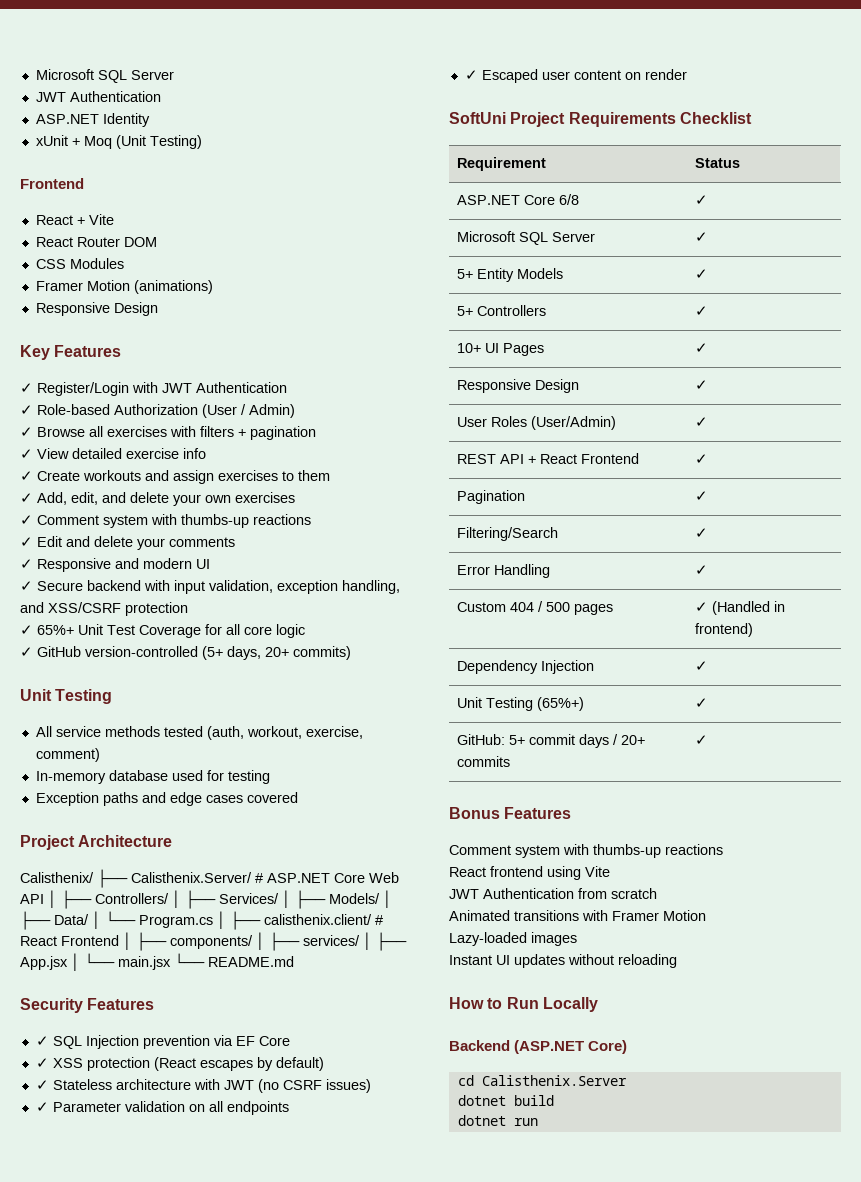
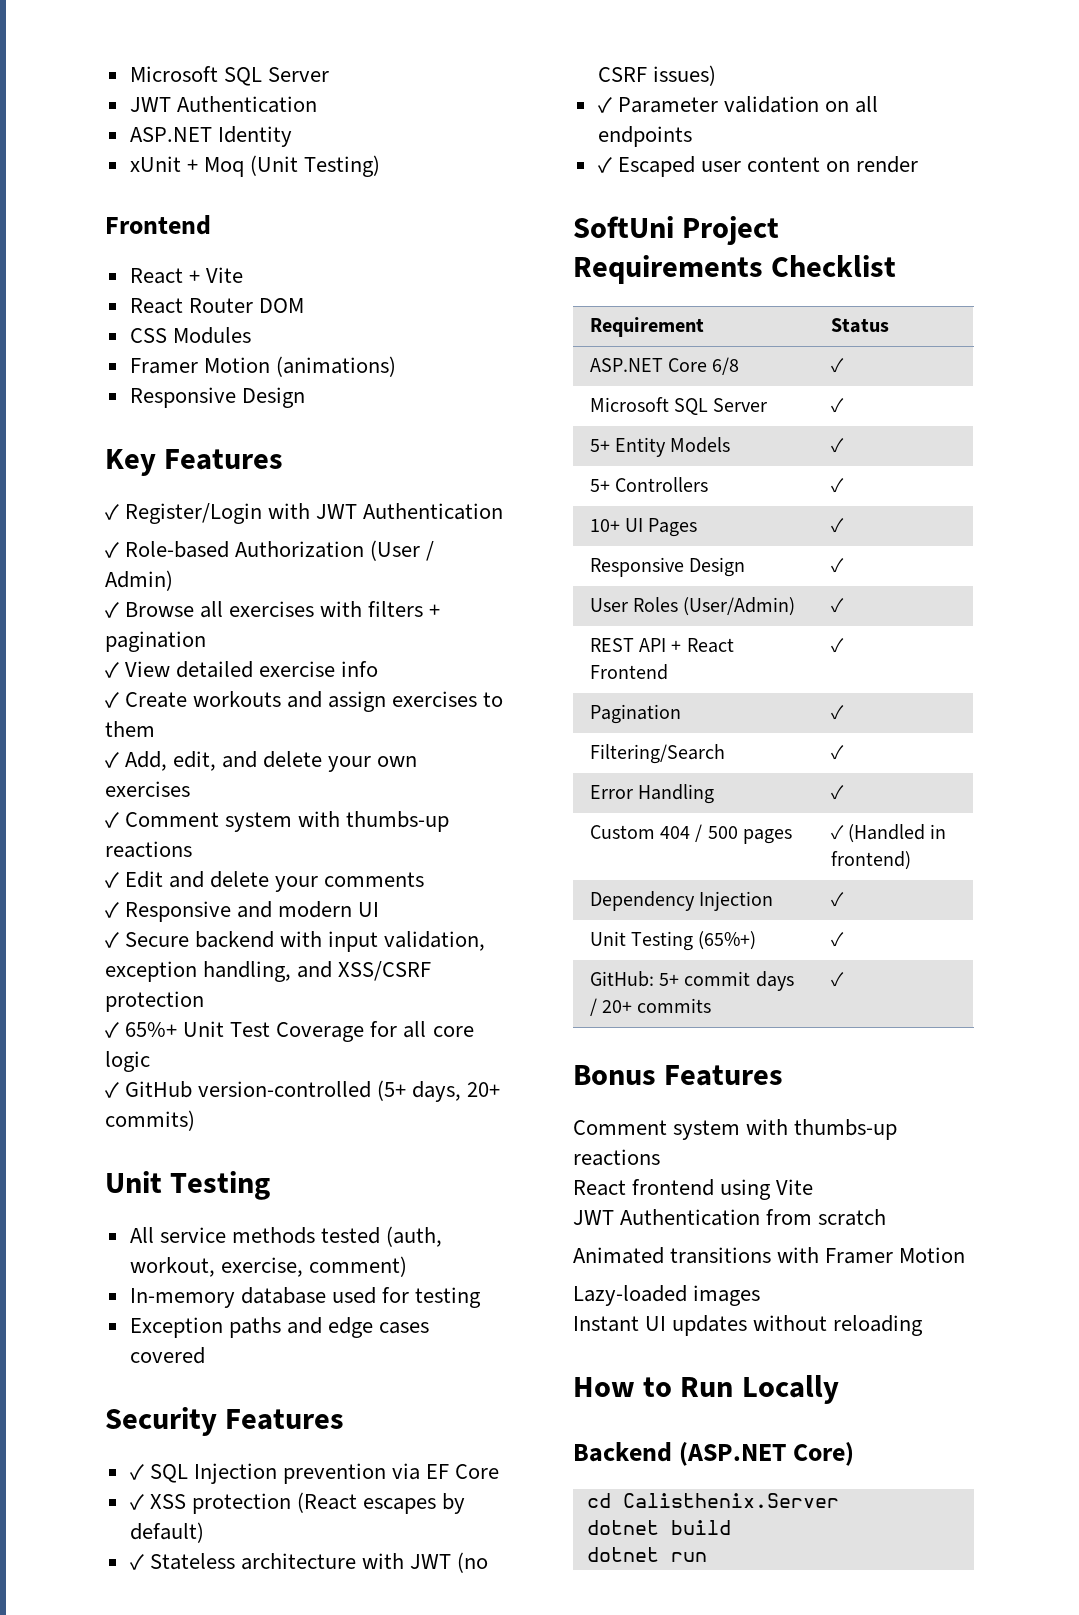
[20,835,173,850] [20,869,399,888] [20,890,392,909] [20,911,383,930] [20,932,407,951] [20,953,294,971] // Project Architecture // Calisthenix/ ├── Calisthenix.Server/ # ASP.NET Core Web API │ ├── Controllers/ │ ├── Services/ │ ├── Models/ │ ├── Data/ │ └── Program.cs │ ├── calisthenix.client/ # React Frontend │ ├── components/ │ ├── services/ │ ├── App.jsx │ └── main.jsx └── README.md -> (205, 1355) none

